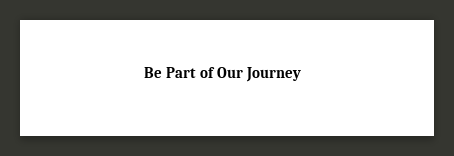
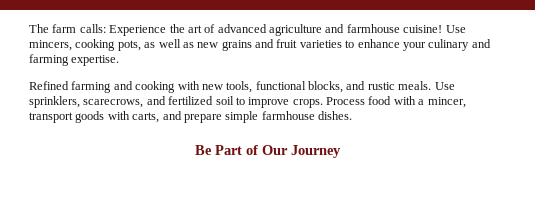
(144, 72) none -> [29,24,466,36] [29,39,491,51] [29,54,120,66] [29,81,455,93] [29,96,466,108] [29,111,352,123] The farm calls: Experience the art of advanced agriculture and farmhouse cuisine! Use mincers, cooking pots, as well as new grains and fruit varieties to enhance your culinary and farming expertise. // Refined farming and cooking with new tools, functional blocks, and rustic meals. Use sprinklers, scarecrows, and fertilized soil to improve crops. Process food with a mincer, transport goods with carts, and prepare simple farmhouse dishes. //

